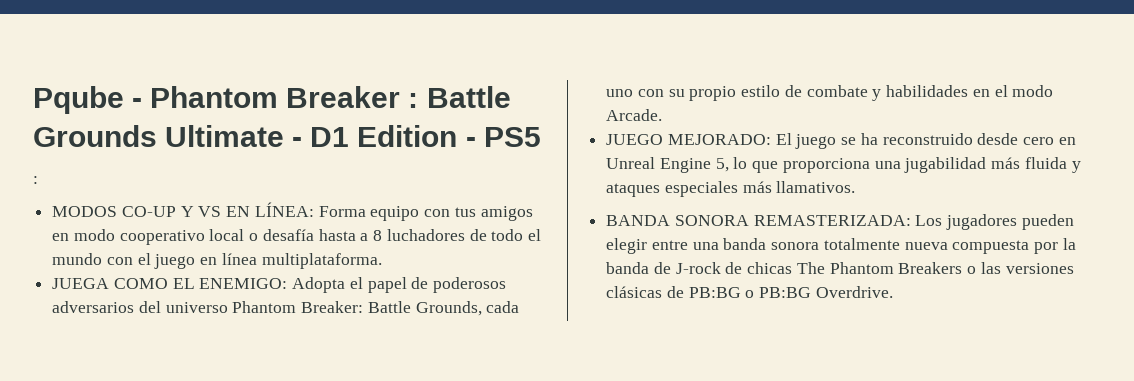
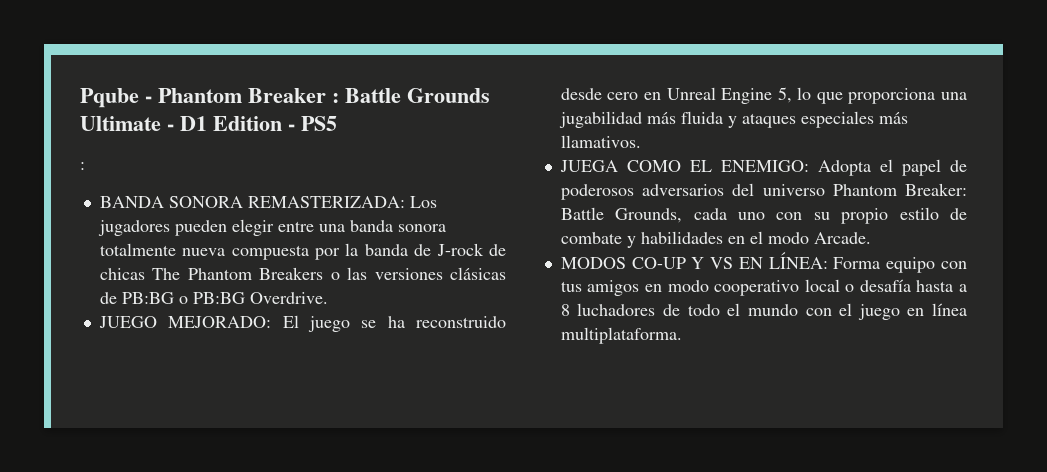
[52,202,533,221] [52,229,541,245] [52,253,382,269] [52,277,507,293] [52,301,520,316] [606,85,1054,101] [606,109,663,121] [606,133,1076,149] [606,157,1081,173] [606,181,856,197] // MODOS CO-UP Y VS EN LÍNEA: Forma equipo con tus amigos en modo cooperativo local o desafía hasta a 8 luchadores de todo el mundo con el juego en línea multiplataforma. // JUEGA COMO EL ENEMIGO: Adopta el papel de poderosos adversarios del universo Phantom Breaker: Battle Grounds, cada uno con su propio estilo de combate y habilidades en el modo Arcade. // JUEGO MEJORADO: El juego se ha reconstruido desde cero en Unreal Engine 5, lo que proporciona una jugabilidad más fluida y ataques especiales más llamativos. -> (85, 166) none
(893, 292) none -> [98,315,506,332] [560,87,967,104] [558,111,908,128] [560,135,641,148] [559,159,967,176] [560,183,967,200] [560,207,967,224] [560,231,871,248] [560,252,967,273] [560,279,967,296] [560,303,967,320] [560,327,682,344] // JUEGO MEJORADO: El juego se ha reconstruido desde cero en Unreal Engine 5, lo que proporciona una jugabilidad más fluida y ataques especiales más llamativos. // JUEGA COMO EL ENEMIGO: Adopta el papel de poderosos adversarios del universo Phantom Breaker: Battle Grounds, cada uno con su propio estilo de combate y habilidades en el modo Arcade. // MODOS CO-UP Y VS EN LÍNEA: Forma equipo con tus amigos en modo cooperativo local o desafía hasta a 8 luchadores de todo el mundo con el juego en línea multiplataforma.

